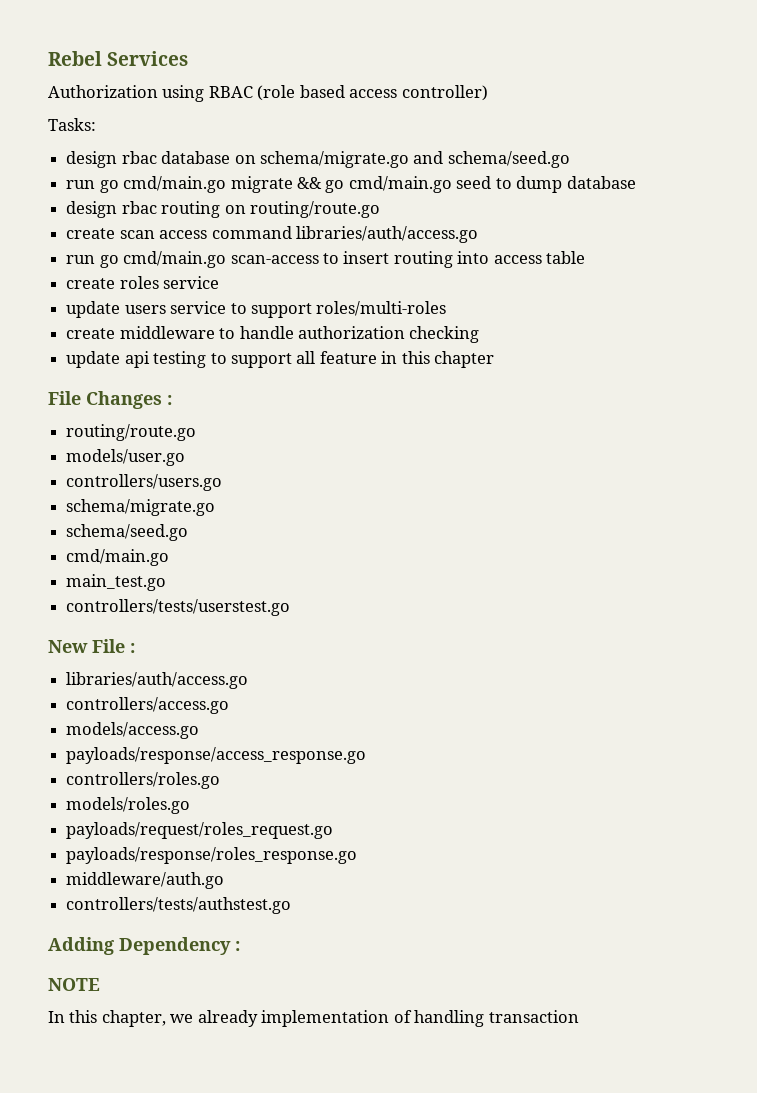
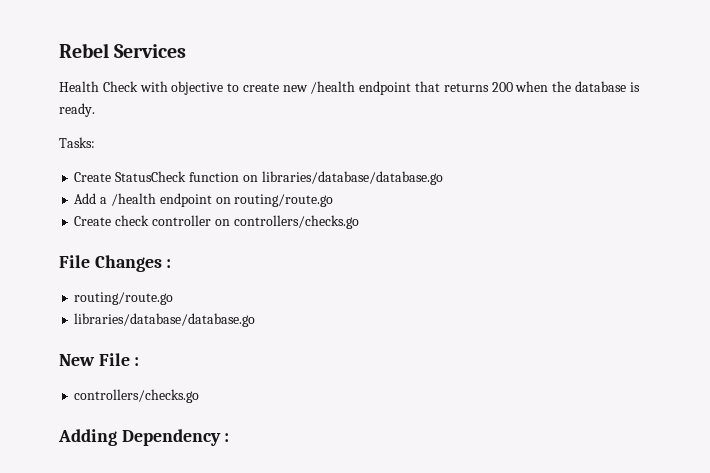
[48,85,488,102] [48,118,96,131] [66,151,570,168] [66,176,636,193] [66,201,380,218] [66,226,478,243] [66,251,586,268] [66,276,220,289] [66,301,447,318] [66,326,480,343] [66,351,495,368] [48,391,172,409] [66,424,197,441] [66,449,186,466] [66,474,223,491] [66,499,216,516] [66,524,189,541] [66,549,170,566] [66,574,167,591] [66,599,291,616] [48,639,135,653] [66,672,249,689] [66,697,230,714] [66,722,200,739] [66,747,367,764] [66,772,221,789] [66,797,191,814] [66,822,334,839] [66,847,358,864] [66,872,225,889] [66,897,292,914] [48,937,240,955] [48,978,100,991] [48,1010,579,1027] Authorization using RBAC (role based access controller) // Tasks: // design rbac database on schema/migrate.go and schema/seed.go // run go cmd/main.go migrate && go cmd/main.go seed to dump database // design rbac routing on routing/route.go // create scan access command libraries/auth/access.go // run go cmd/main.go scan-access to insert routing into access table // create roles service // update users service to support roles/multi-roles // create middleware to handle authorization checking // update api testing to support all feature in this chapter // File Changes : // routing/route.go // models/user.go // controllers/users.go // schema/migrate.go // schema/seed.go // cmd/main.go // main_test.go // controllers/tests/userstest.go // New File : // libraries/auth/access.go // controllers/access.go // models/access.go // payloads/response/access_response.go // controllers/roles.go // models/roles.go // payloads/request/roles_request.go // payloads/response/roles_response.go // middleware/auth.go // controllers/tests/authstest.go // Adding Dependency : // NOTE // In this chapter, we already implementation of handling transaction -> [59,81,640,95] [59,103,95,117] [59,137,95,148] [74,171,443,185] [74,193,334,207] [74,215,359,229] [59,255,172,272] [74,292,174,305] [74,313,256,327] [59,353,140,366] [74,389,200,403] [58,429,230,446] Health Check with objective to create new /health endpoint that returns 200 when the database is ready. // Tasks: // Create StatusCheck function on libraries/database/database.go // Add a /health endpoint on routing/route.go // Create check controller on controllers/checks.go // File Changes : // routing/route.go // libraries/database/database.go // New File : // controllers/checks.go // Adding Dependency :

